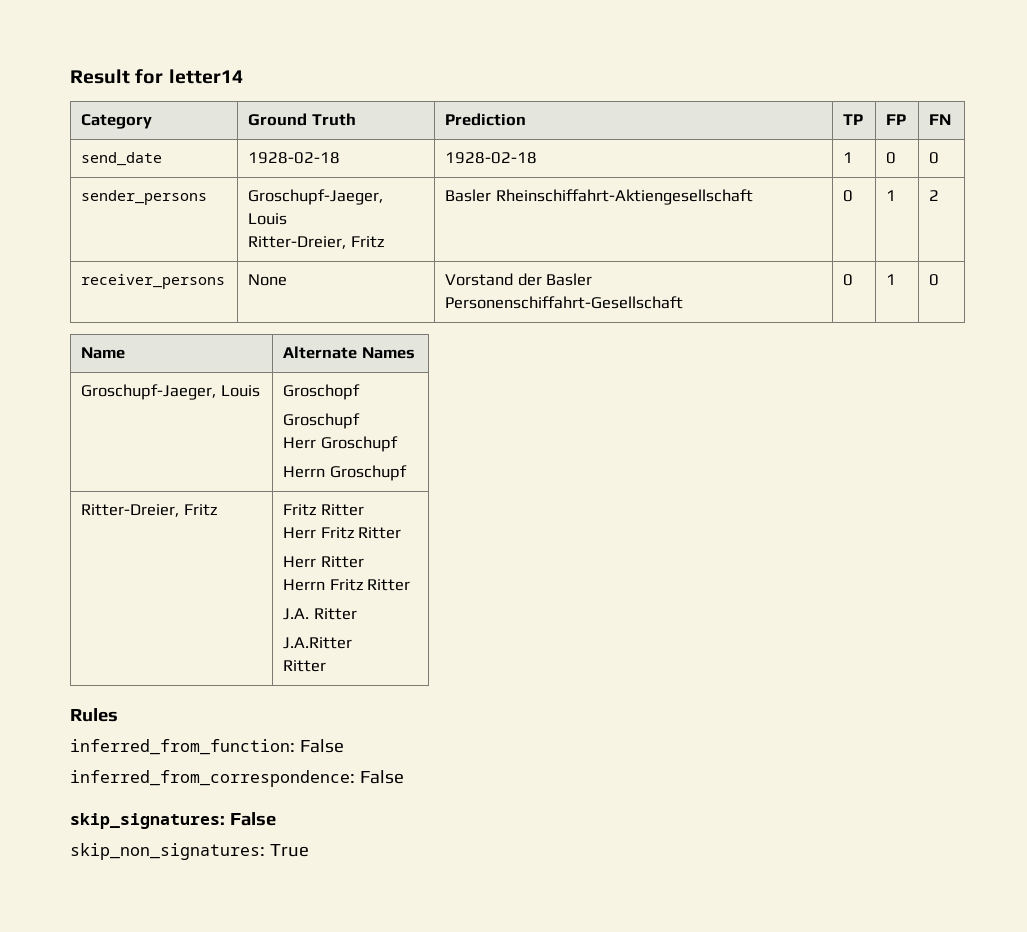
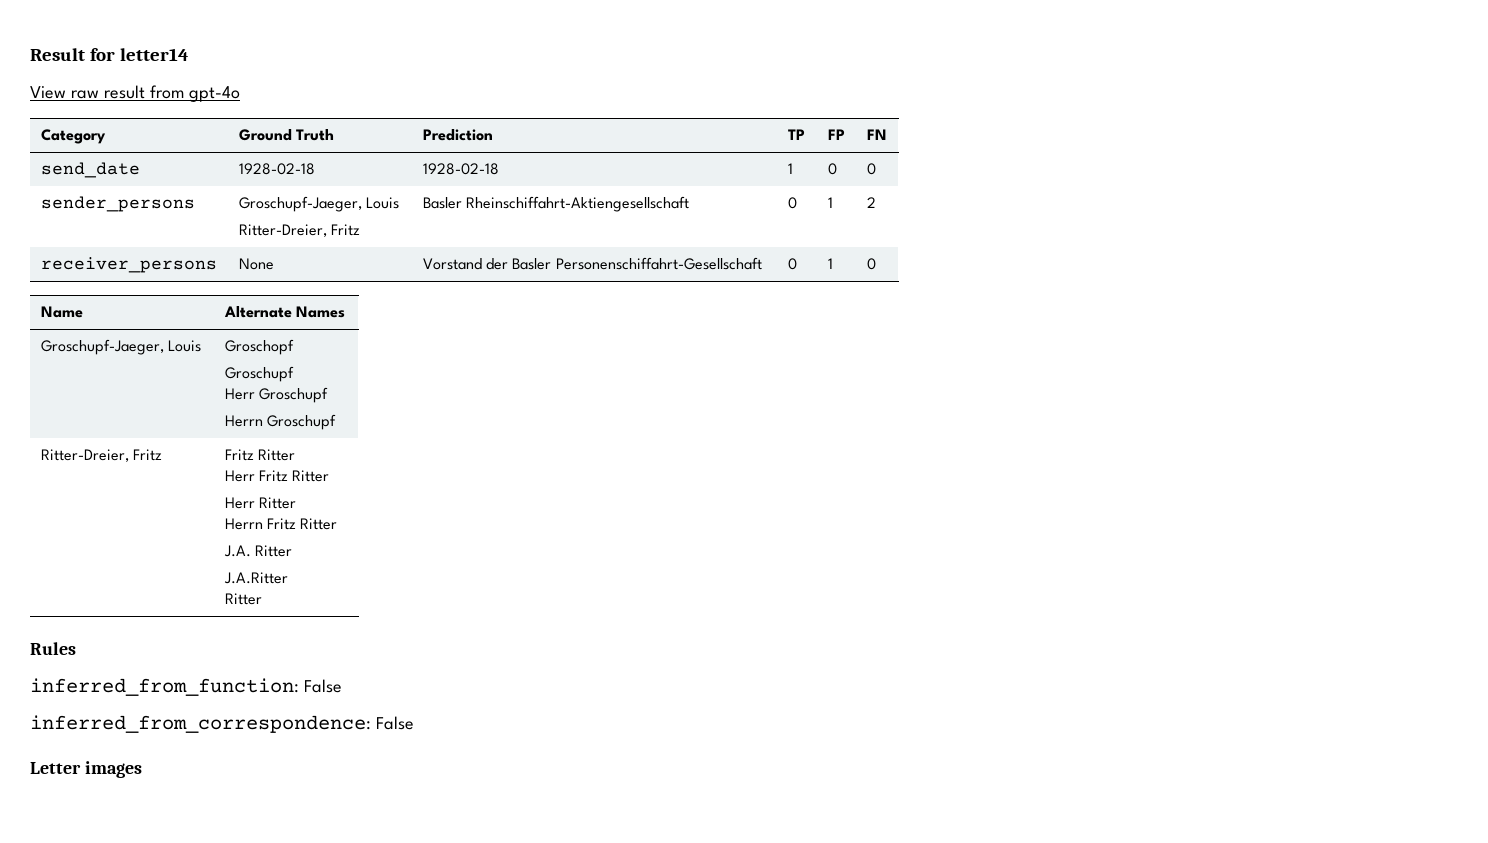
(243, 76) none -> [30,85,241,102] // View raw result from gpt-4o
[70,812,276,829] [70,843,309,860] skip_signatures: False // skip_non_signatures: True -> [30,761,142,778] Letter images

